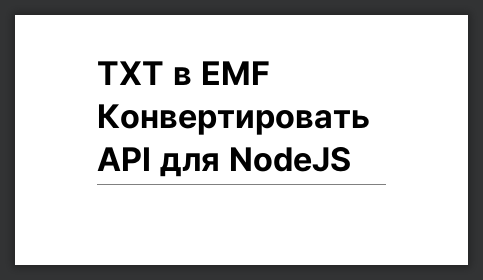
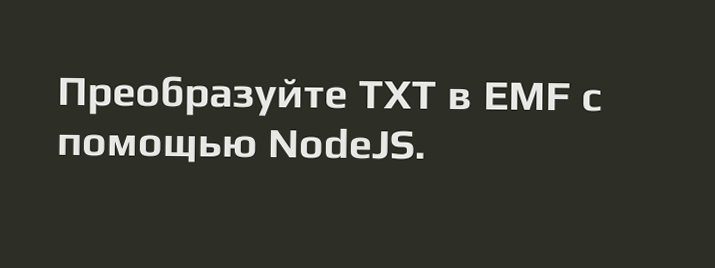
(97, 73) none -> [57,74,348,117] Преобразуйте
[97,104,370,135] [97,147,352,177] Конвертировать API для NodeJS -> [580,89,602,112] [56,127,428,163] с помощью NodeJS.

